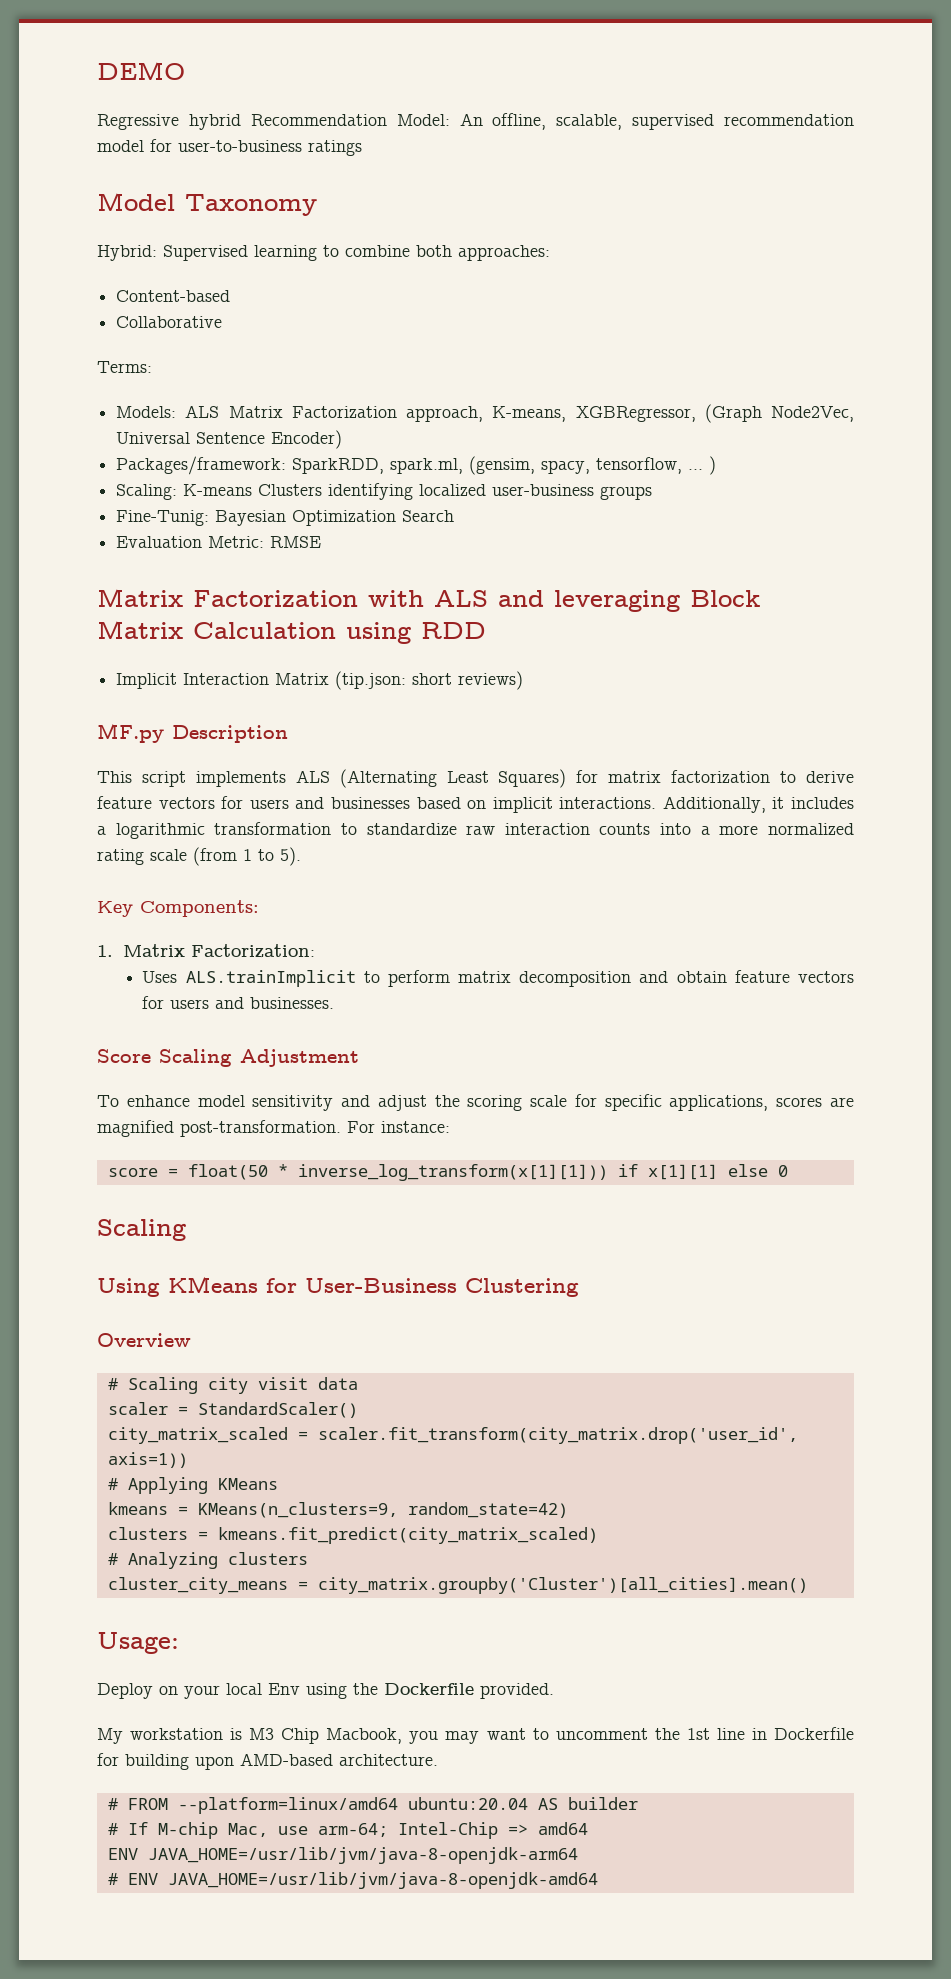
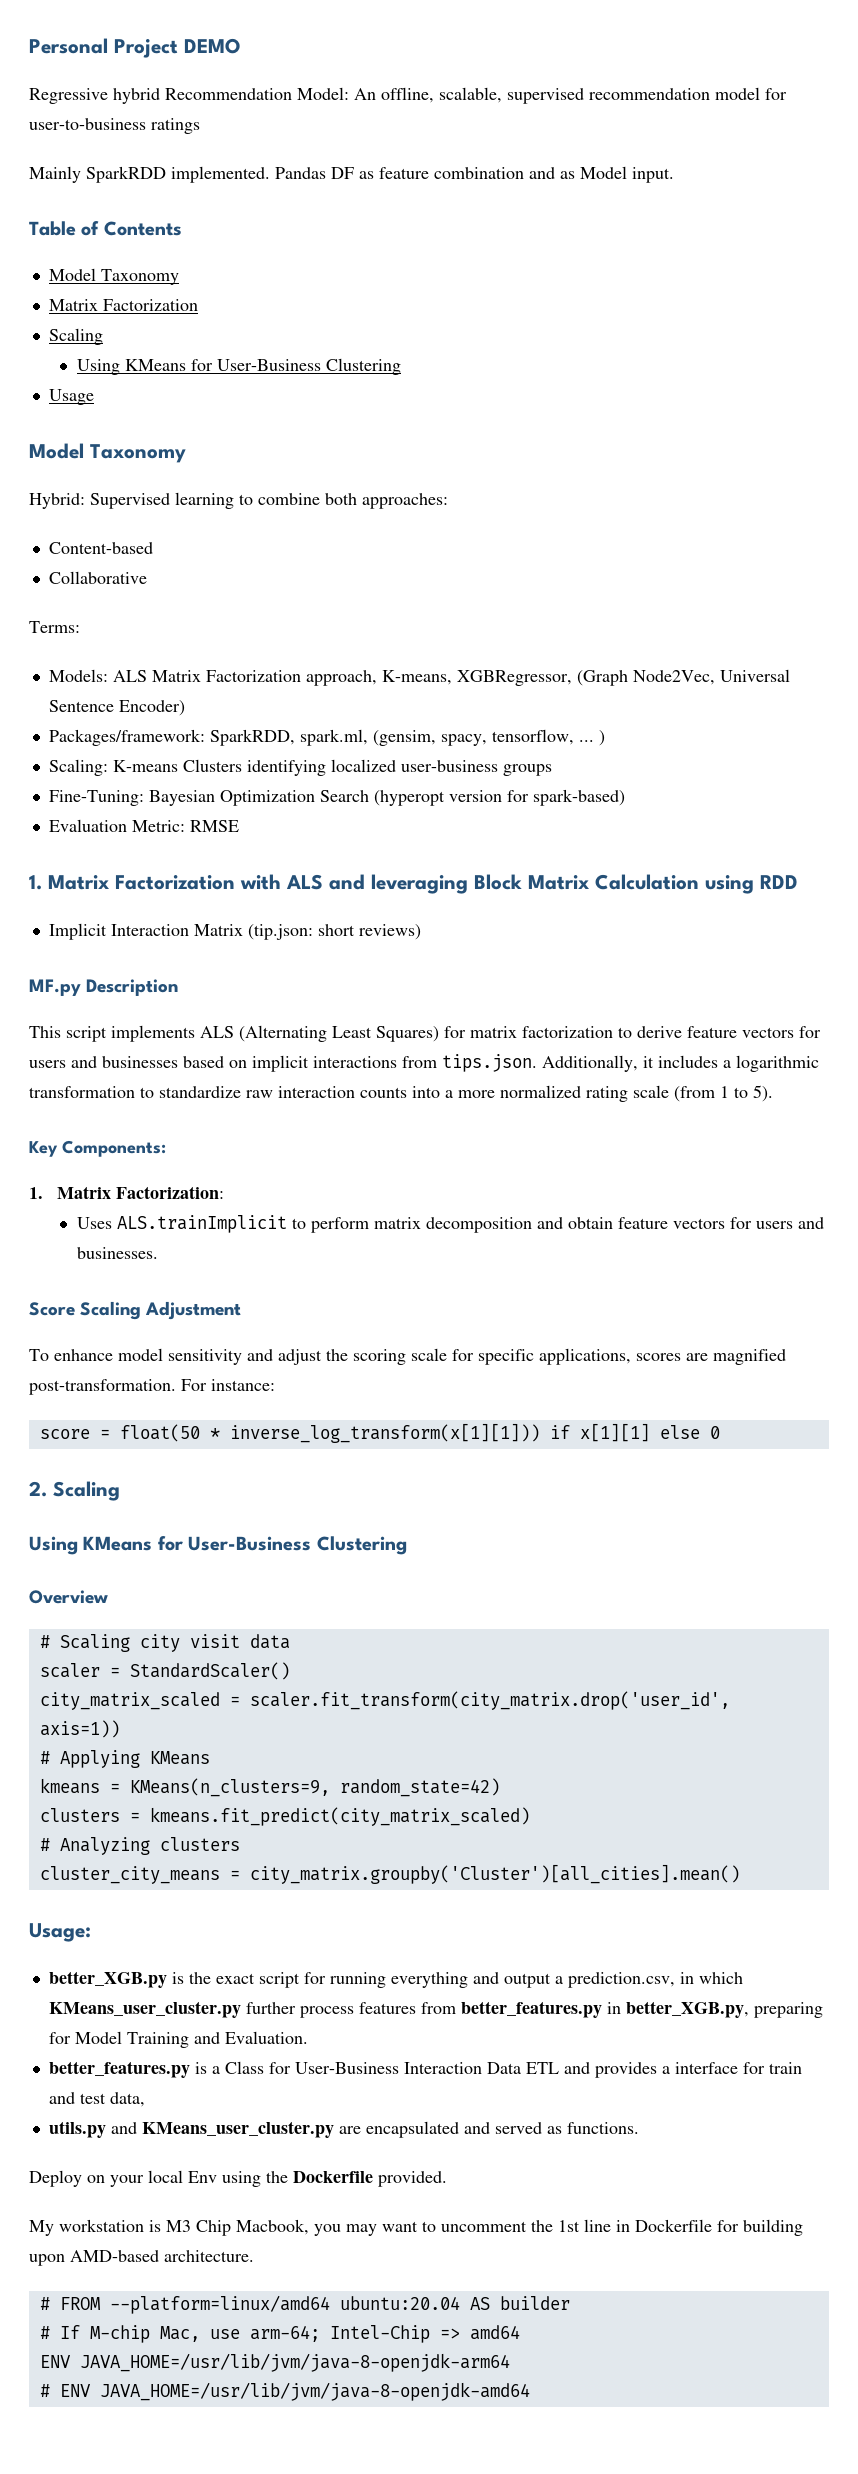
(97, 71) none -> [29,38,178,58] Personal Project
(362, 148) none -> [29,166,674,183] [29,221,182,236] [48,268,179,285] [48,299,198,311] [48,328,103,345] [76,358,401,375] [48,389,94,405] // Mainly SparkRDD implemented. Pandas DF as feature combination and as Model input. // Table of Contents // Model Taxonomy // Matrix Factorization // Scaling // Using KMeans for User-Business Clustering // Usage
[116,510,210,526] Fine-Tunig: -> [48,790,144,806] Fine-Tuning:
(455, 516) none -> [373,789,625,806] (hyperopt version for spark-based)
(322, 542) none -> [29,875,42,890] 1.
[559,797,657,809] interactions. -> [313,1054,537,1072] interactions from tips.json.
(788, 1171) none -> [29,1481,47,1497] 2.
(179, 1643) none -> [48,1971,743,1988] [48,2001,823,2018] [48,2031,308,2048] [48,2061,802,2078] [48,2092,145,2107] [48,2121,639,2138] // better_XGB.py is the exact script for running everything and output a prediction.csv, in which KMeans_user_cluster.py further process features from better_features.py in better_XGB.py, preparing for Model Training and Evaluation. // better_features.py is a Class for User-Business Interaction Data ETL and provides a interface for train and test data, // utils.py and KMeans_user_cluster.py are encapsulated and served as functions.

